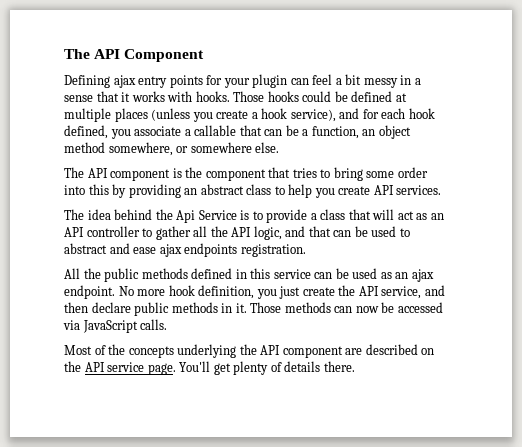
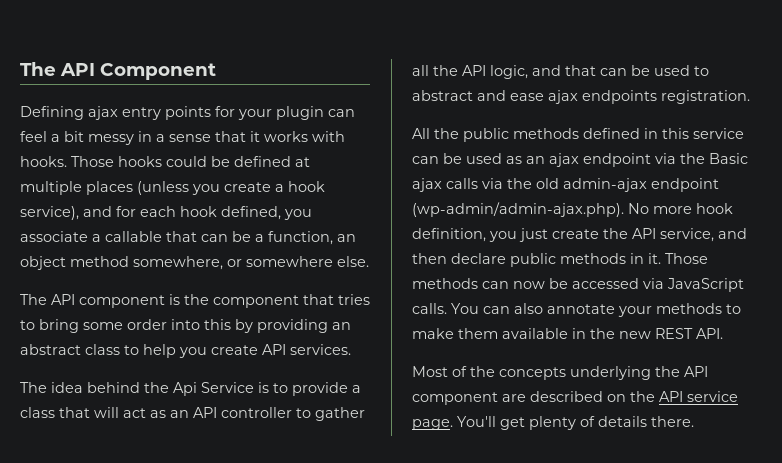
[64,285,115,299] endpoint. -> [583,153,748,167] [412,178,719,192] [412,202,624,217] endpoint via the Basic ajax calls via the old admin-ajax endpoint (wp-admin/admin-ajax.php).
(168, 324) none -> [451,303,741,317] [412,328,723,339] You can also annotate your methods to make them available in the new REST API.

